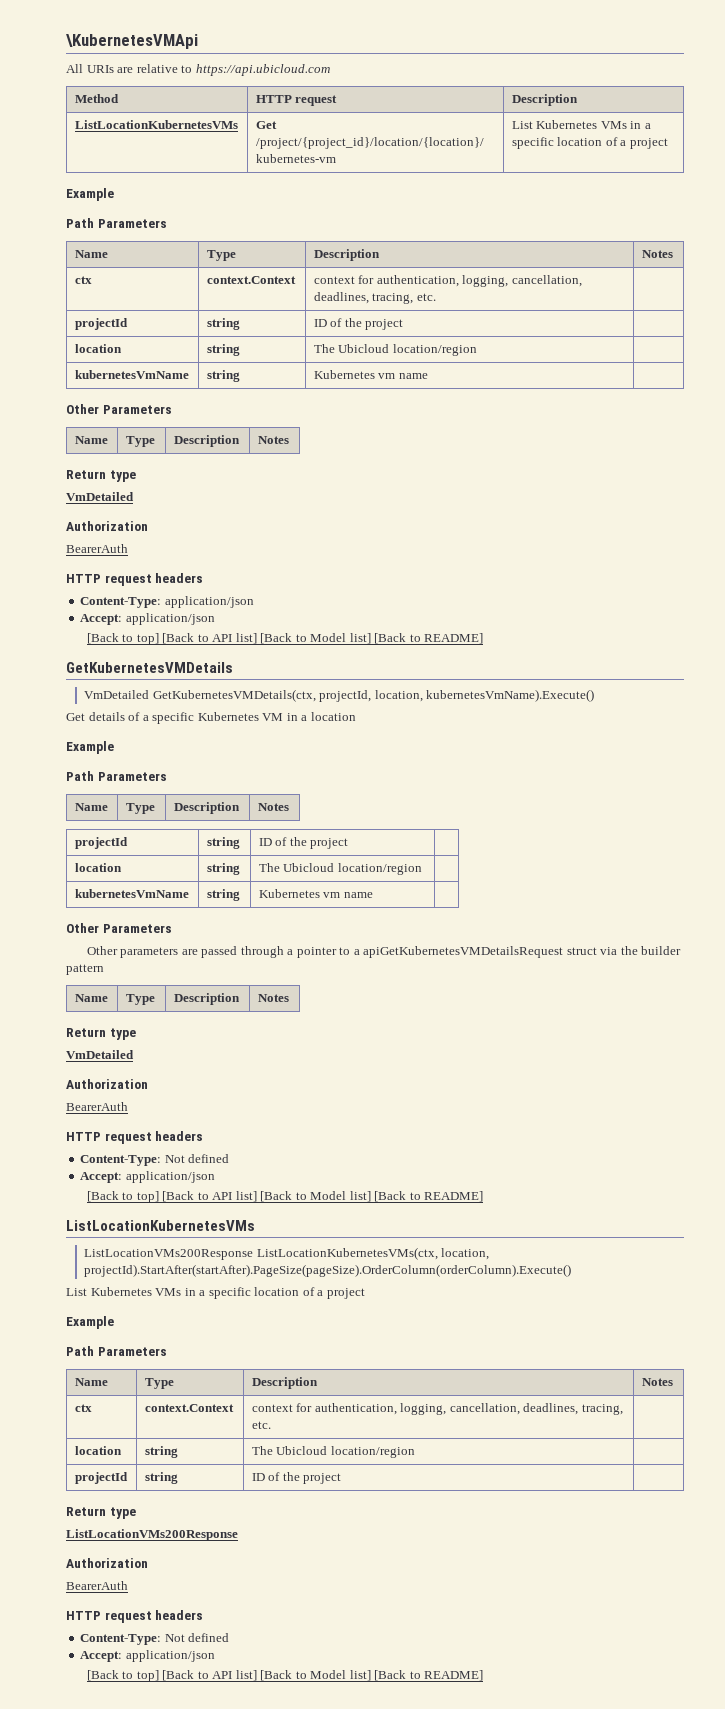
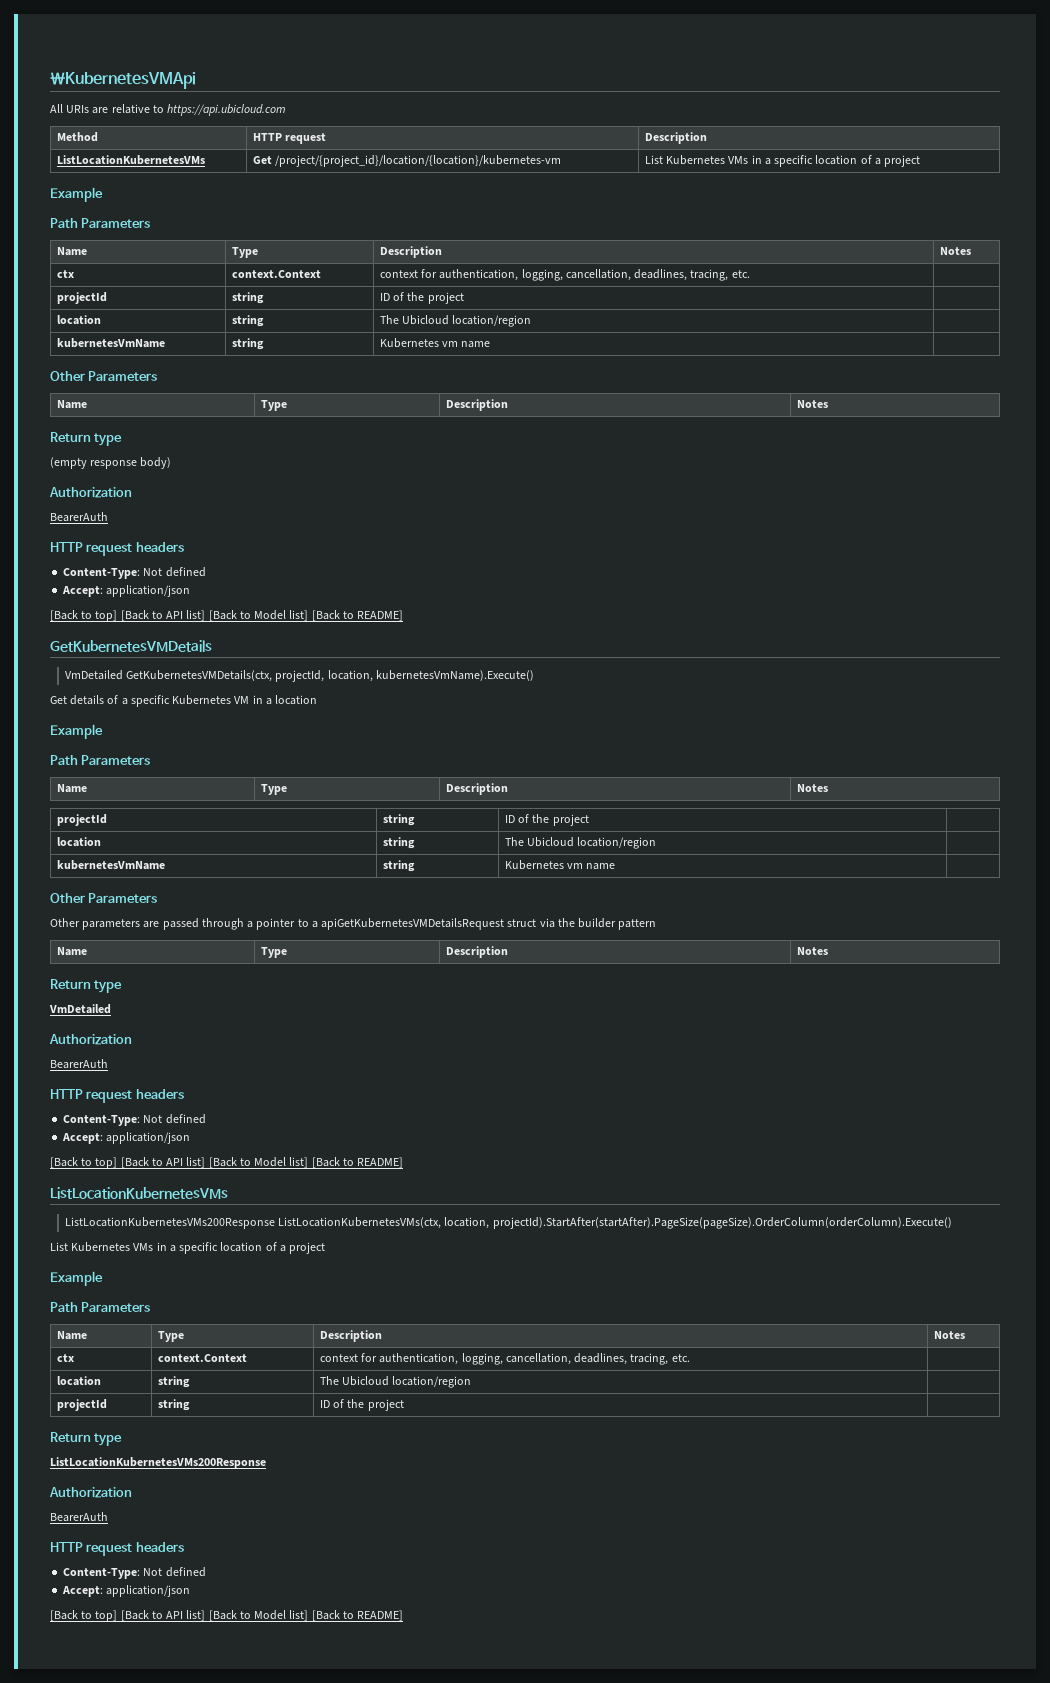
[66,492,134,501] [66,521,148,531] [66,544,128,553] [66,573,204,586] [80,596,254,608] VmDetailed // Authorization // BearerAuth // HTTP request headers // Content-Type: application/json -> [50,457,172,469] [49,487,132,498] [50,512,108,522] [50,542,184,556] [63,567,206,579] (empty response body) // Authorization // BearerAuth // HTTP request headers // Content-Type: Not defined
[84,1249,254,1260] ListLocationVMs200Response -> [64,1217,275,1229] ListLocationKubernetesVMs200Response
[66,1529,238,1541] ListLocationVMs200Response -> [50,1457,266,1469] ListLocationKubernetesVMs200Response

